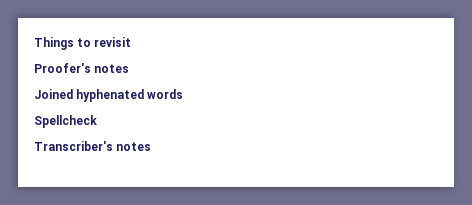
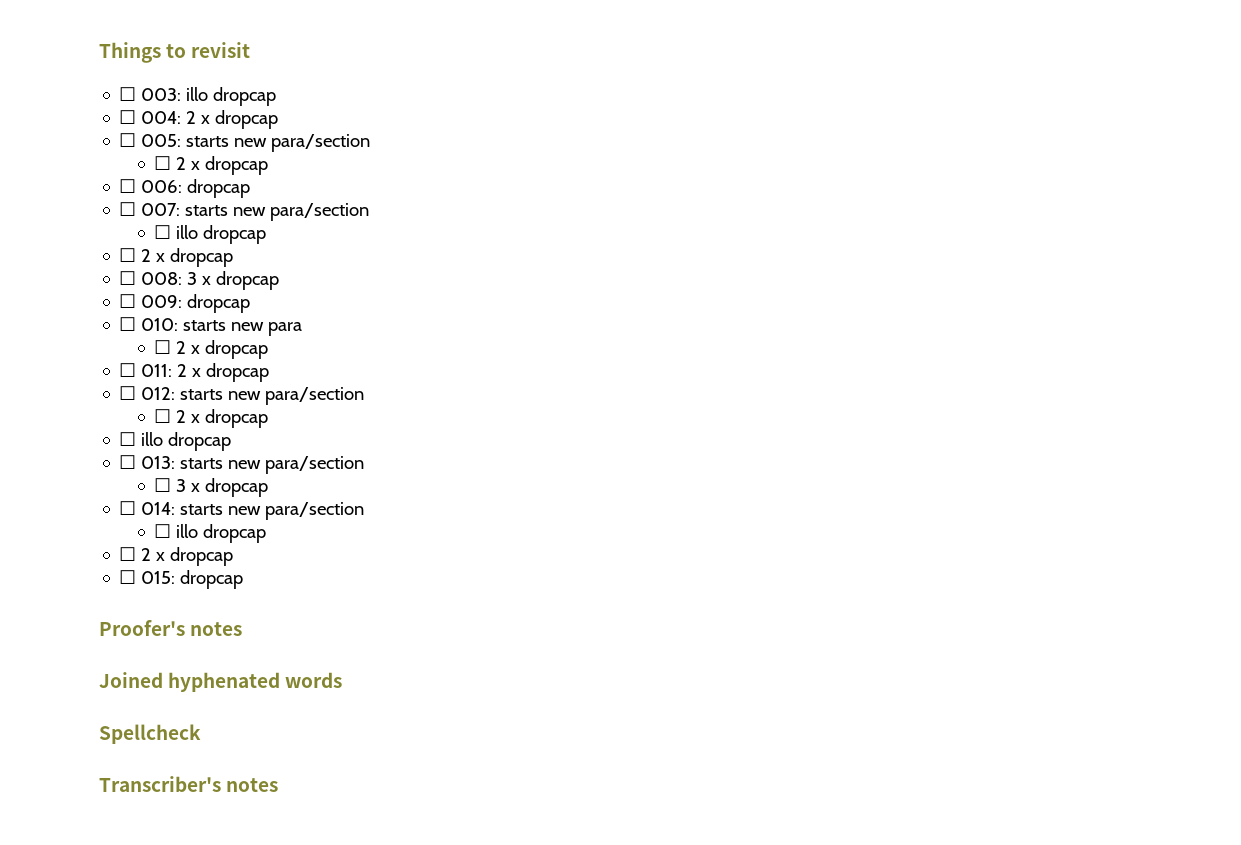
(132, 42) none -> [119,87,277,106] [119,110,279,129] [119,133,371,152] [154,156,269,175] [119,179,251,198] [119,202,370,221] [154,225,267,244] [119,248,234,267] [119,271,280,290] [119,294,251,313] [119,317,303,336] [154,340,269,359] [119,363,270,382] [119,386,365,405] [154,409,269,428] [119,432,232,451] [119,455,365,474] [154,478,269,497] [119,501,365,520] [154,524,267,543] [119,547,234,566] [119,570,244,589] // ☐ 003: illo dropcap // ☐ 004: 2 x dropcap // ☐ 005: starts new para/section // ☐ 2 x dropcap // ☐ 006: dropcap // ☐ 007: starts new para/section // ☐ illo dropcap // ☐ 2 x dropcap // ☐ 008: 3 x dropcap // ☐ 009: dropcap // ☐ 010: starts new para // ☐ 2 x dropcap // ☐ 011: 2 x dropcap // ☐ 012: starts new para/section // ☐ 2 x dropcap // ☐ illo dropcap // ☐ 013: starts new para/section // ☐ 3 x dropcap // ☐ 014: starts new para/section // ☐ illo dropcap // ☐ 2 x dropcap // ☐ 015: dropcap

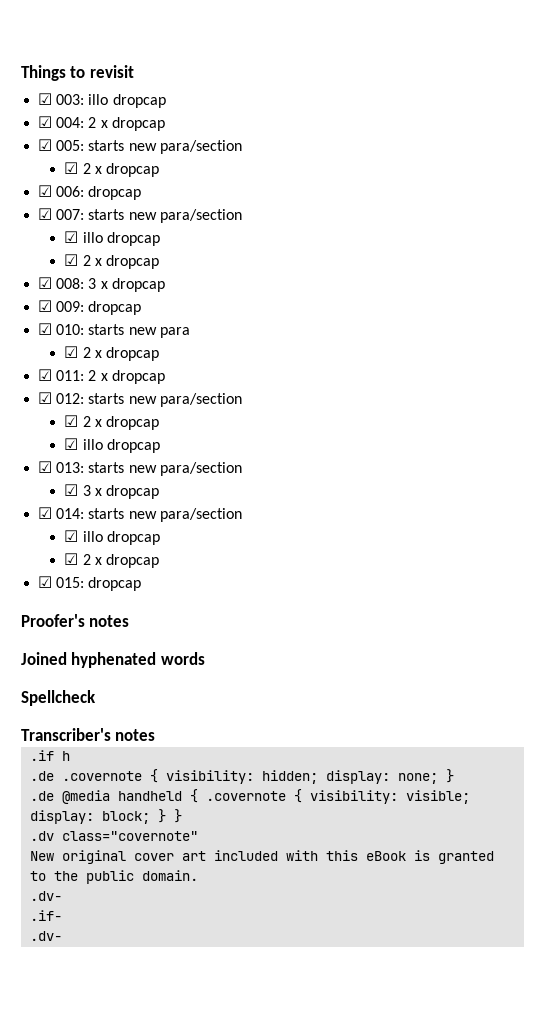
[119,87,137,101] ☐ -> [38,93,53,105] ☑
[119,110,137,124] ☐ -> [38,116,53,128] ☑
[119,133,137,147] ☐ -> [38,139,53,151] ☑
[154,156,269,175] [119,179,137,193] ☐ 2 x dropcap // ☐ -> [64,162,159,177] [38,185,53,197] ☑ 2 x dropcap // ☑
[119,202,137,216] ☐ -> [38,208,53,220] ☑
[154,225,267,244] [119,248,234,267] [119,271,137,285] ☐ illo dropcap // ☐ 2 x dropcap // ☐ -> [64,231,160,246] [64,254,159,269] [38,277,53,289] ☑ illo dropcap // ☑ 2 x dropcap // ☑
[119,294,137,308] ☐ -> [38,300,53,312] ☑
[119,317,137,331] ☐ -> [38,323,53,335] ☑
[154,340,269,359] [119,363,137,377] ☐ 2 x dropcap // ☐ -> [64,346,159,361] [38,369,53,381] ☑ 2 x dropcap // ☑
[119,386,137,400] ☐ -> [38,392,53,404] ☑
[154,409,269,428] [119,432,232,451] [119,455,137,469] ☐ 2 x dropcap // ☐ illo dropcap // ☐ -> [64,415,159,430] [64,438,160,453] [38,461,53,473] ☑ 2 x dropcap // ☑ illo dropcap // ☑
[154,478,269,497] [119,501,137,515] ☐ 3 x dropcap // ☐ -> [64,484,159,499] [38,507,53,519] ☑ 3 x dropcap // ☑
[154,524,267,543] [119,547,234,566] [119,570,137,584] ☐ illo dropcap // ☐ 2 x dropcap // ☐ -> [64,530,160,545] [64,553,159,568] [38,576,53,588] ☑ illo dropcap // ☑ 2 x dropcap // ☑
(279, 785) none -> [30,750,71,761] [30,769,455,784] [30,789,471,804] [30,809,183,824] [30,831,199,841] [30,850,495,864] [30,870,199,884] [30,891,63,901] [30,910,63,921] [30,931,63,941] // .if h // .de .covernote { visibility: hidden; display: none; } // .de @media handheld { .covernote { visibility: visible; display: block; } } // .dv class="covernote" // New original cover art included with this eBook is granted to the public domain. // .dv- // .if- // .dv-

